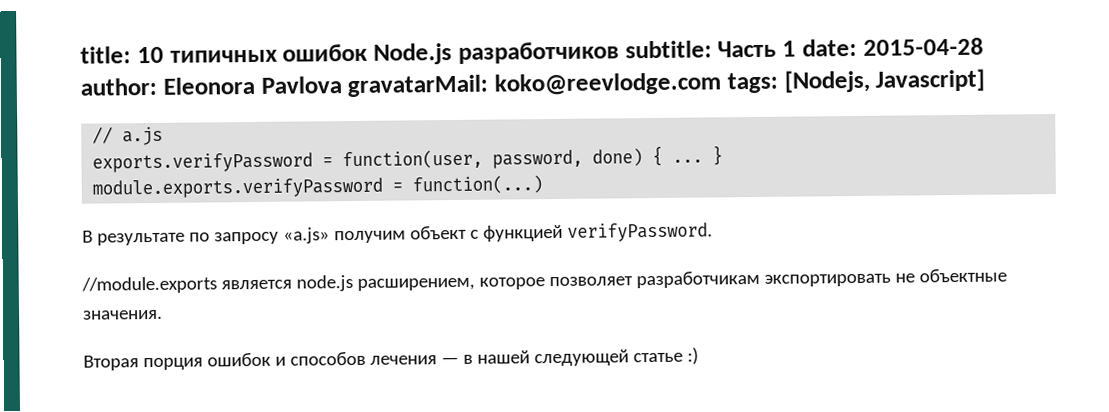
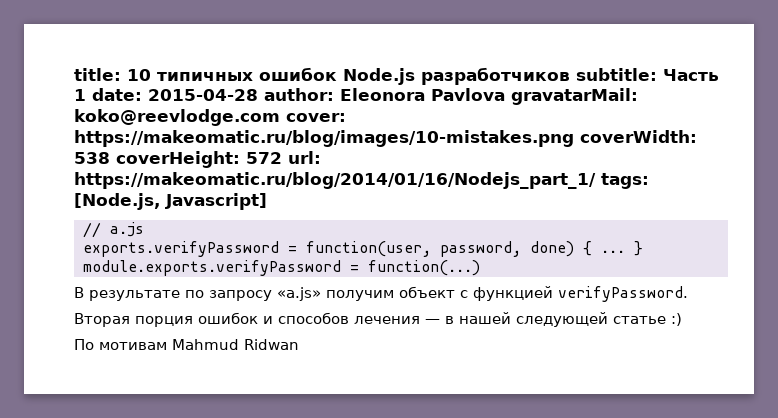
[726,69,870,94] tags: [Nodejs, -> [286,113,346,122] [74,130,697,147] [74,151,321,168] [74,172,649,189] [74,193,160,210] cover: https://makeomatic.ru/blog/images/10-mistakes.png coverWidth: 538 coverHeight: 572 url: https://makeomatic.ru/blog/2014/01/16/Nodejs_part_1/ tags: [Node.js,
[81,268,1007,294] [83,309,163,320] // //module.exports является node.js расширением, которое позволяет разработчикам экспортировать не объектные значения. -> (688, 294) none
(699, 356) none -> [74,339,299,350] // По мотивам Mahmud Ridwan

